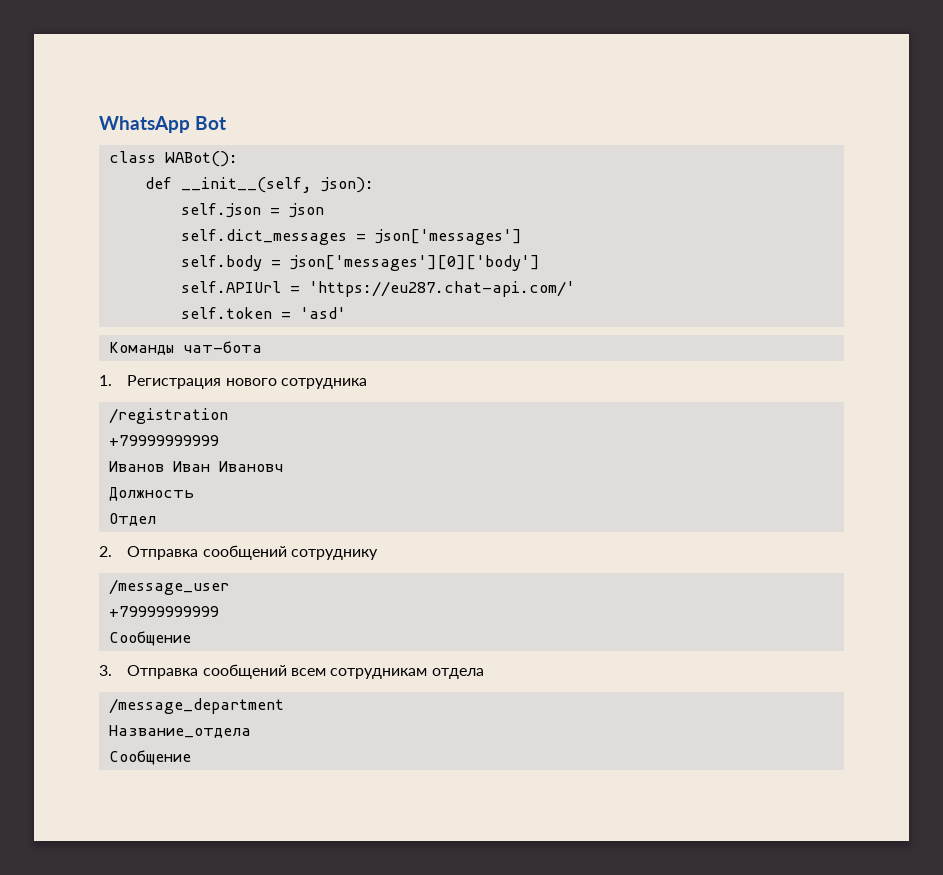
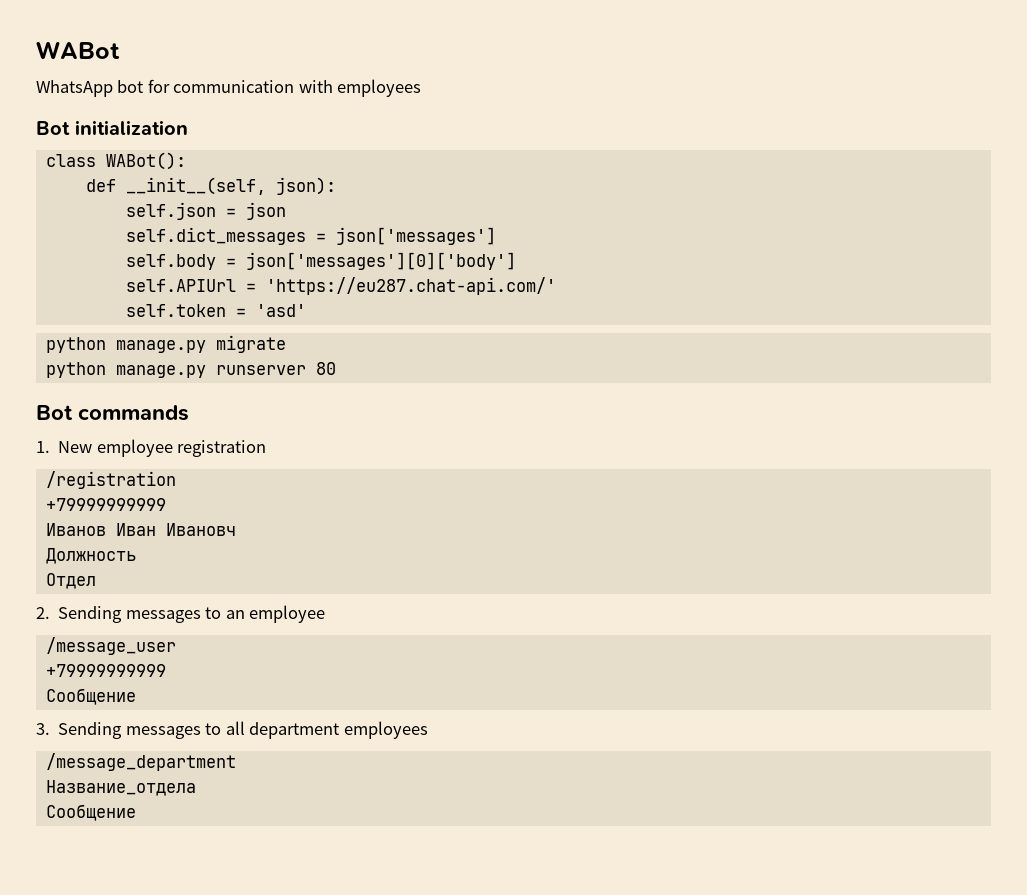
[99,116,226,133] WhatsApp Bot -> [36,41,120,59] [36,79,422,97] [36,120,188,135] WABot // WhatsApp bot for communication with employees // Bot initialization
[108,341,262,355] [99,375,367,389] Команды чат-бота // 1. Регистрация нового сотрудника -> [45,335,286,353] [45,362,336,378] [36,405,189,421] [36,439,267,457] python manage.py migrate // python manage.py runserver 80 // Bot commands // 1. New employee registration
[127,545,378,560] Отправка сообщений сотруднику -> [58,605,326,623] Sending messages to an employee
[127,664,484,679] Отправка сообщений всем сотрудникам отдела -> [58,721,428,739] Sending messages to all department employees

